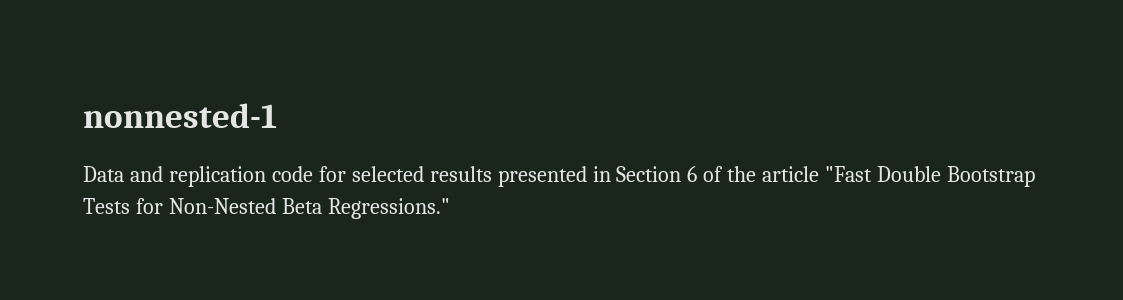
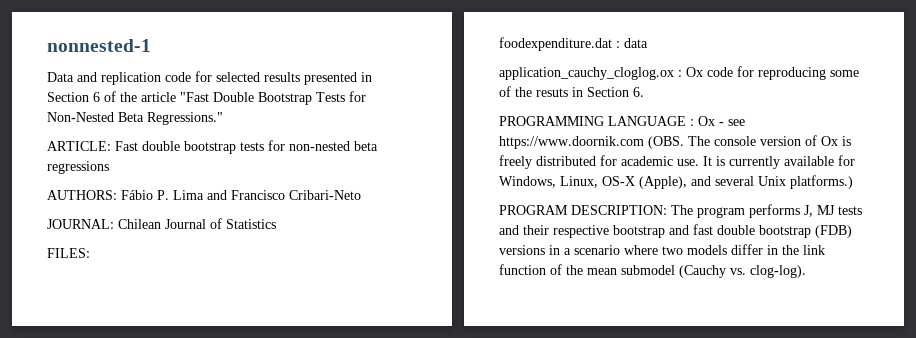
(450, 208) none -> [47,140,378,154] [47,161,109,174] [47,190,361,200] [47,218,276,229] [47,248,90,258] [499,37,648,51] [499,66,859,80] [499,86,644,97] [499,116,745,126] [499,135,851,149] [499,155,855,169] [499,175,853,189] [499,204,862,218] [499,224,852,238] [499,244,825,255] [499,264,806,278] // ARTICLE: Fast double bootstrap tests for non-nested beta regressions // AUTHORS: Fábio P. Lima and Francisco Cribari-Neto // JOURNAL: Chilean Journal of Statistics // FILES: // foodexpenditure.dat : data // application_cauchy_cloglog.ox : Ox code for reproducing some of the resuts in Section 6. // PROGRAMMING LANGUAGE : Ox - see https://www.doornik.com (OBS. The console version of Ox is freely distributed for academic use. It is currently available for Windows, Linux, OS-X (Apple), and several Unix platforms.) // PROGRAM DESCRIPTION: The program performs J, MJ tests and their respective bootstrap and fast double bootstrap (FDB) versions in a scenario where two models differ in the link function of the mean submodel (Cauchy vs. clog-log).

